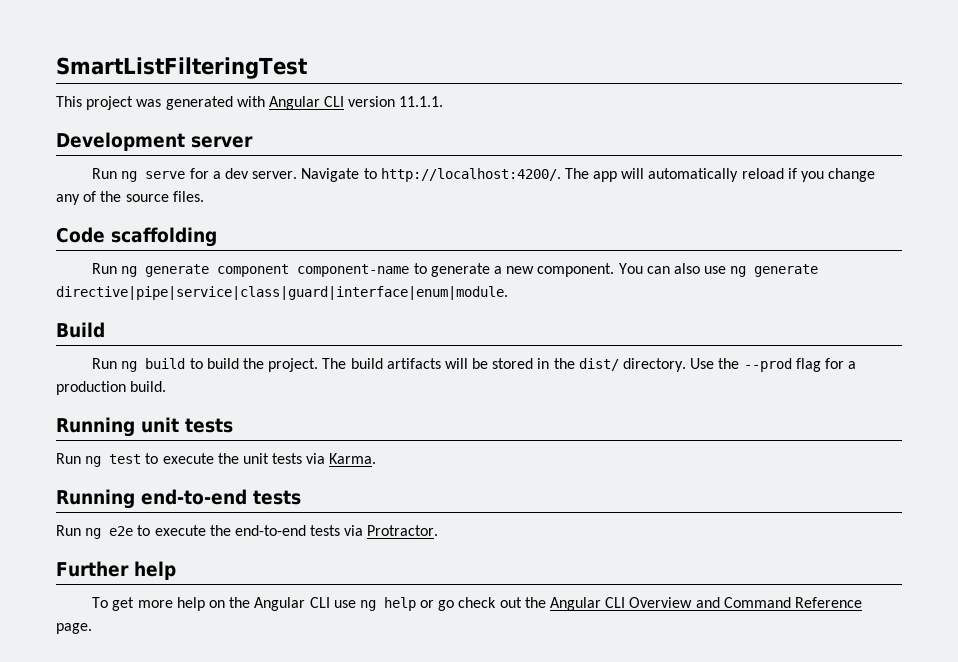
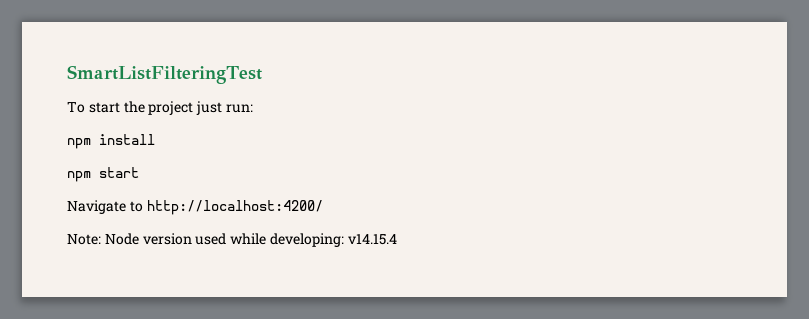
[56,96,444,110] [56,132,253,151] [92,168,876,182] [56,191,204,205] [56,227,217,247] [92,263,819,277] [56,286,508,300] [56,322,105,338] [92,358,857,372] [56,381,167,395] [56,417,233,437] [56,453,377,467] [56,489,301,509] [56,525,439,539] [56,561,176,580] [92,597,862,611] [56,623,92,634] This project was generated with Angular CLI version 11.1.1. // Development server // Run ng serve for a dev server. Navigate to http://localhost:4200/. The app will automatically reload if you change any of the source files. // Code scaffolding // Run ng generate component component-name to generate a new component. You can also use ng generate directive|pipe|service|class|guard|interface|enum|module. // Build // Run ng build to build the project. The build artifacts will be stored in the dist/ directory. Use the --prod flag for a production build. // Running unit tests // Run ng test to execute the unit tests via Karma. // Running end-to-end tests // Run ng e2e to execute the end-to-end tests via Protractor. // Further help // To get more help on the Angular CLI use ng help or go check out the Angular CLI Overview and Command Reference page. -> [67,101,253,115] [67,134,155,149] [67,167,139,182] [67,200,323,215] [67,233,397,247] To start the project just run: // npm install // npm start // Navigate to http://localhost:4200/ // Note: Node version used while developing: v14.15.4

